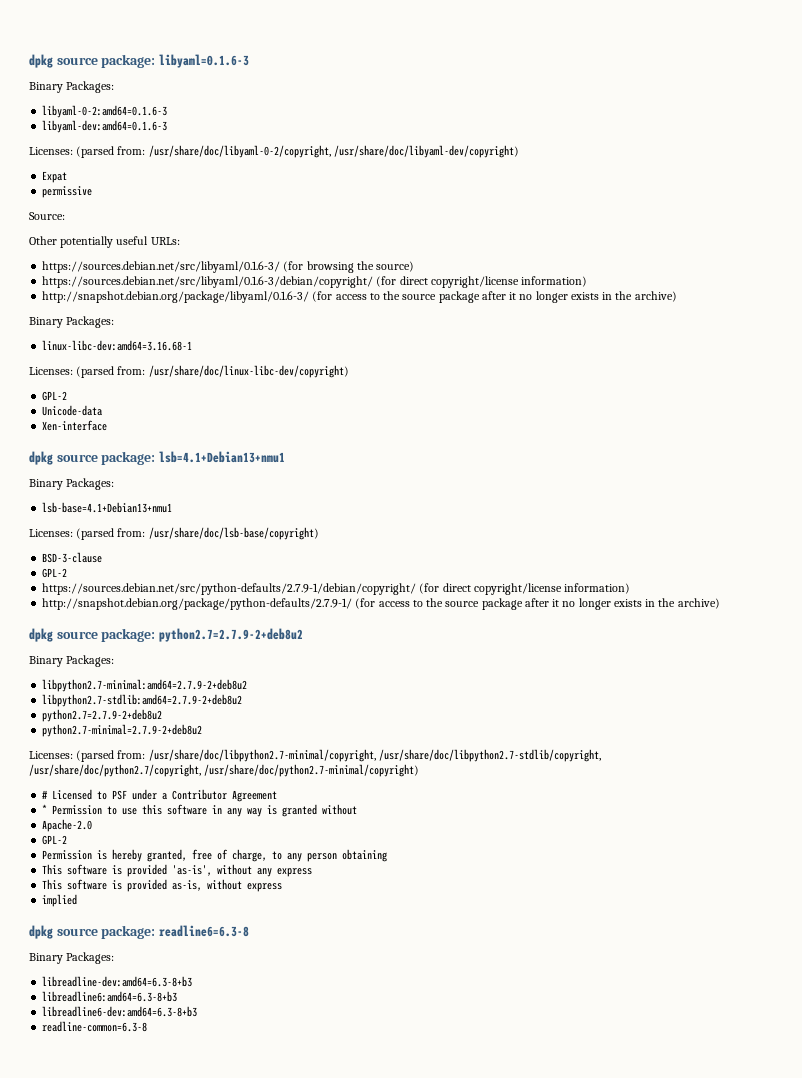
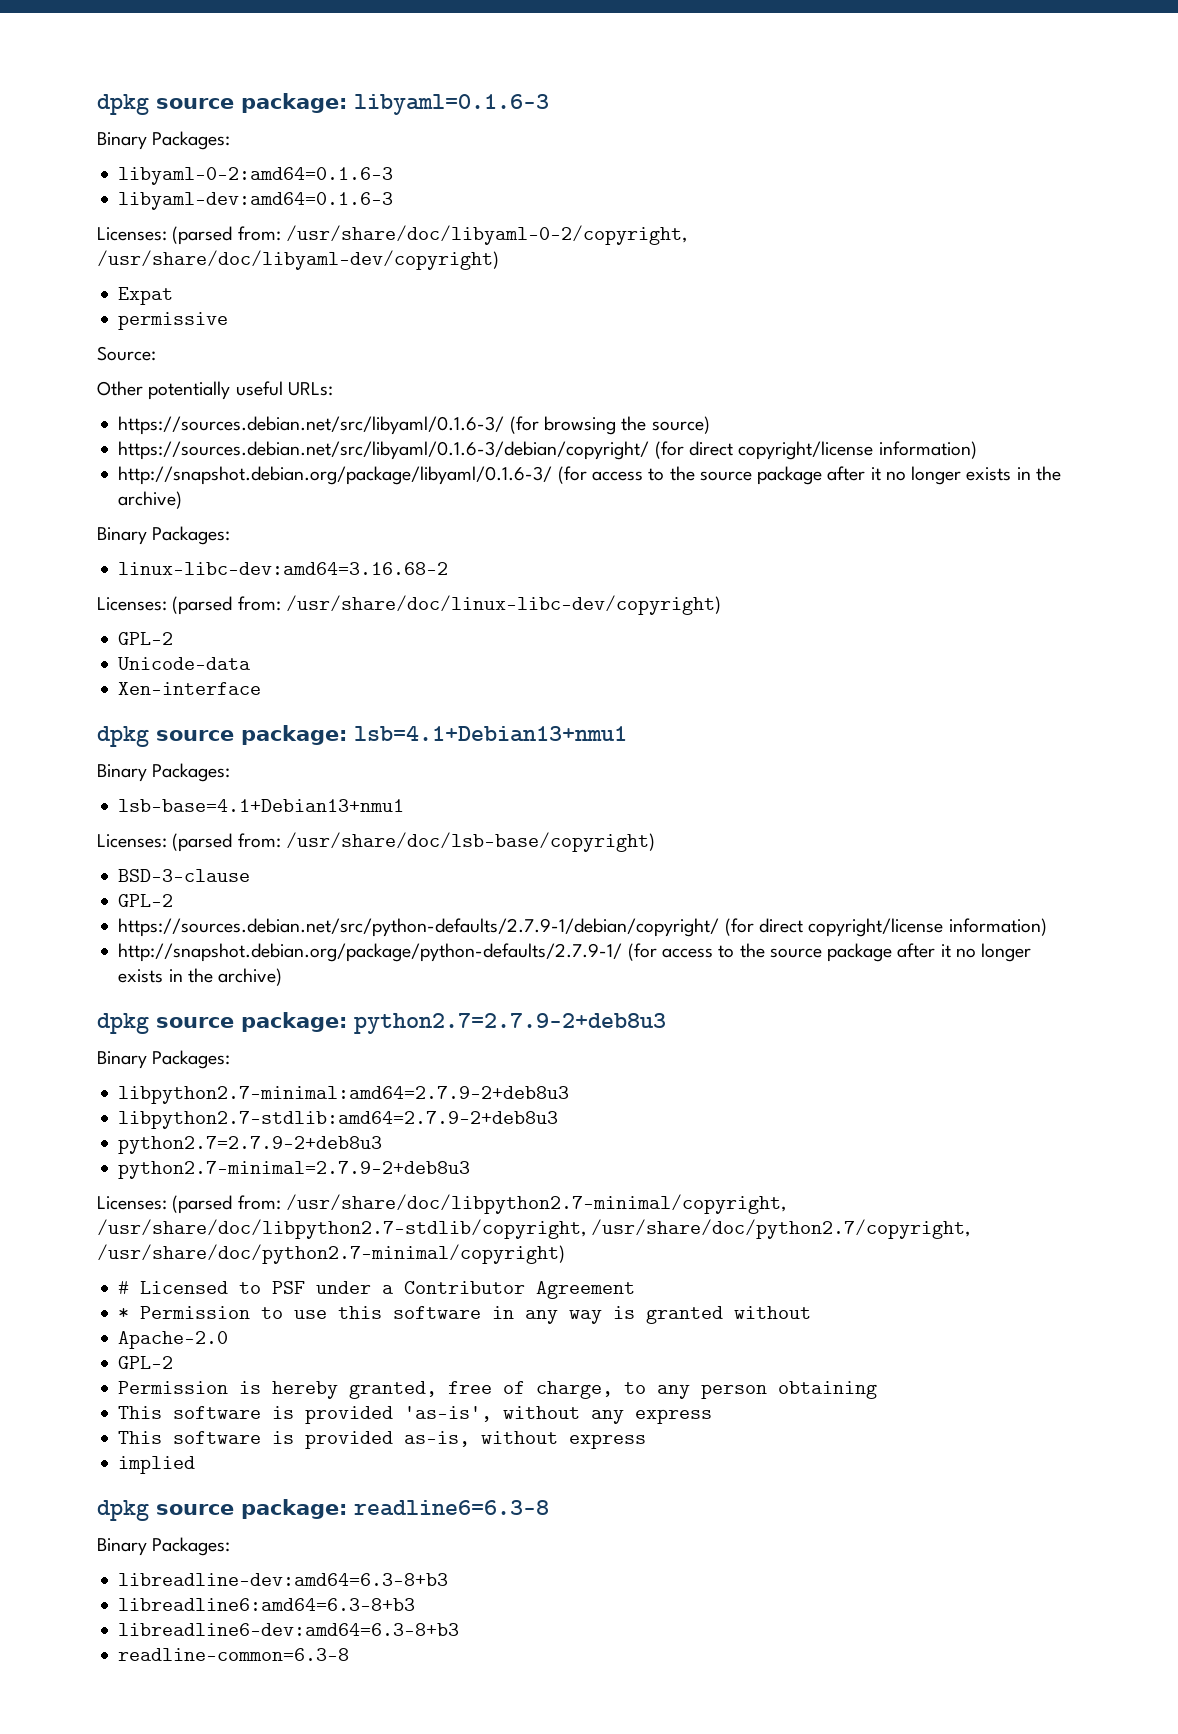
[42,340,193,351] linux-libc-dev:amd64=3.16.68-1 -> [118,562,449,575] linux-libc-dev:amd64=3.16.68-2
[158,628,303,642] [29,655,115,667] [42,679,248,692] [42,694,243,707] [42,709,163,722] [42,724,203,737] python2.7=2.7.9-2+deb8u2 // Binary Packages: // libpython2.7-minimal:amd64=2.7.9-2+deb8u2 // libpython2.7-stdlib:amd64=2.7.9-2+deb8u2 // python2.7=2.7.9-2+deb8u2 // python2.7-minimal=2.7.9-2+deb8u2 -> [354,1013,666,1034] [97,1050,231,1069] [118,1086,570,1104] [118,1111,559,1129] [118,1136,383,1154] [118,1161,471,1179] python2.7=2.7.9-2+deb8u3 // Binary Packages: // libpython2.7-minimal:amd64=2.7.9-2+deb8u3 // libpython2.7-stdlib:amd64=2.7.9-2+deb8u3 // python2.7=2.7.9-2+deb8u3 // python2.7-minimal=2.7.9-2+deb8u3

